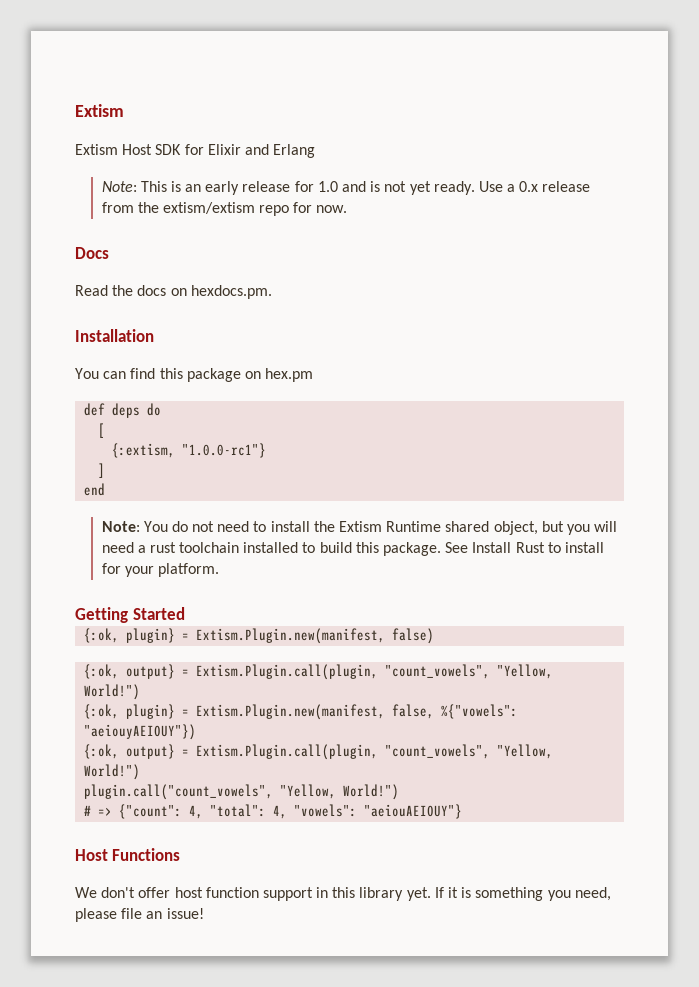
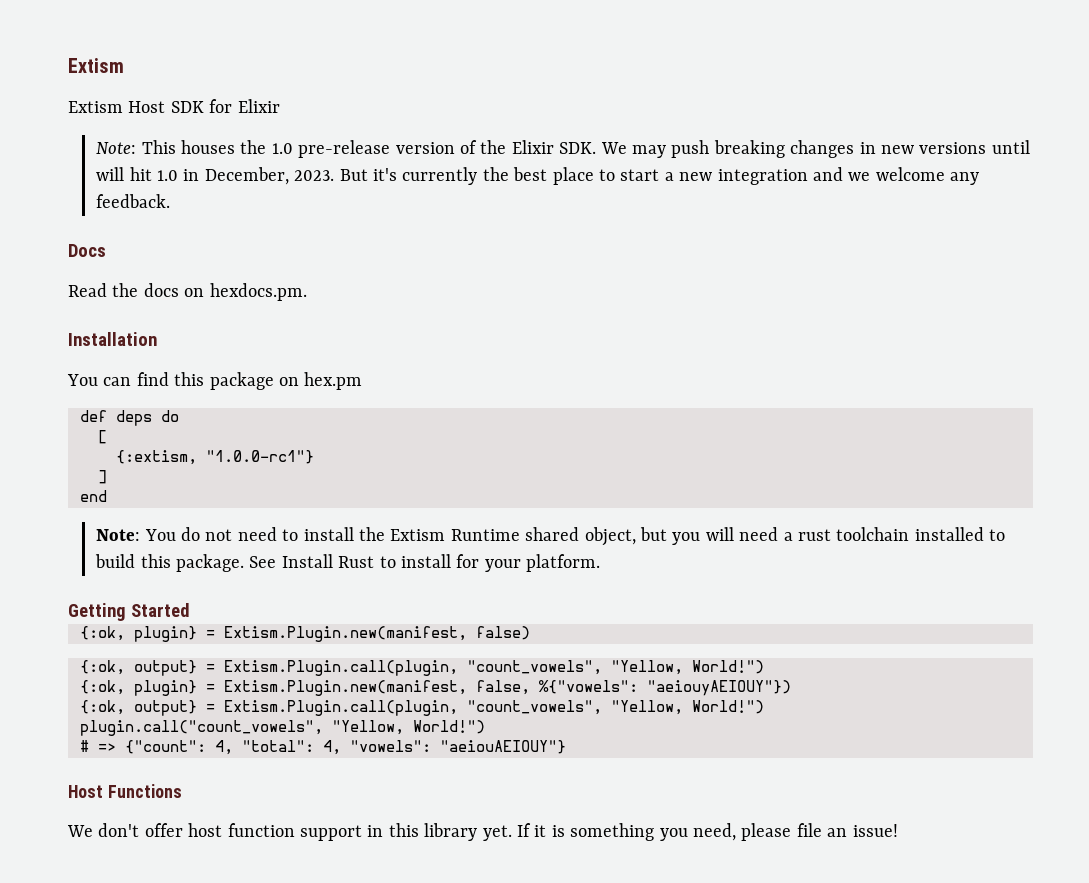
[244,144,316,158] and Erlang -> (280, 106) none
[170,181,591,195] [101,202,348,216] is an early release for 1.0 and is not yet ready. Use a 0.x release from the extism/extism repo for now. -> [180,140,1030,158] [96,167,980,185] [96,194,171,208] houses the 1.0 pre-release version of the Elixir SDK. We may push breaking changes in new versions until will hit 1.0 in December, 2023. But it's currently the best place to start a new integration and we welcome any feedback.

